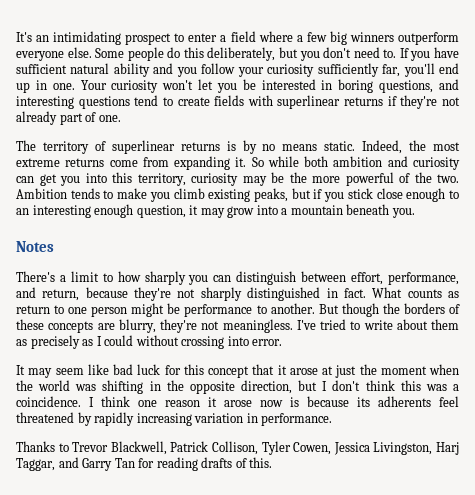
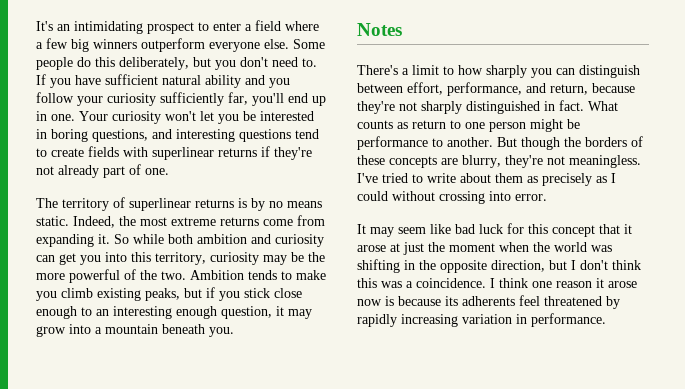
[16,441,460,455] [16,457,273,471] // Thanks to Trevor Blackwell, Patrick Collison, Tyler Cowen, Jessica Livingston, Harj Taggar, and Garry Tan for reading drafts of this. -> (606, 320) none

